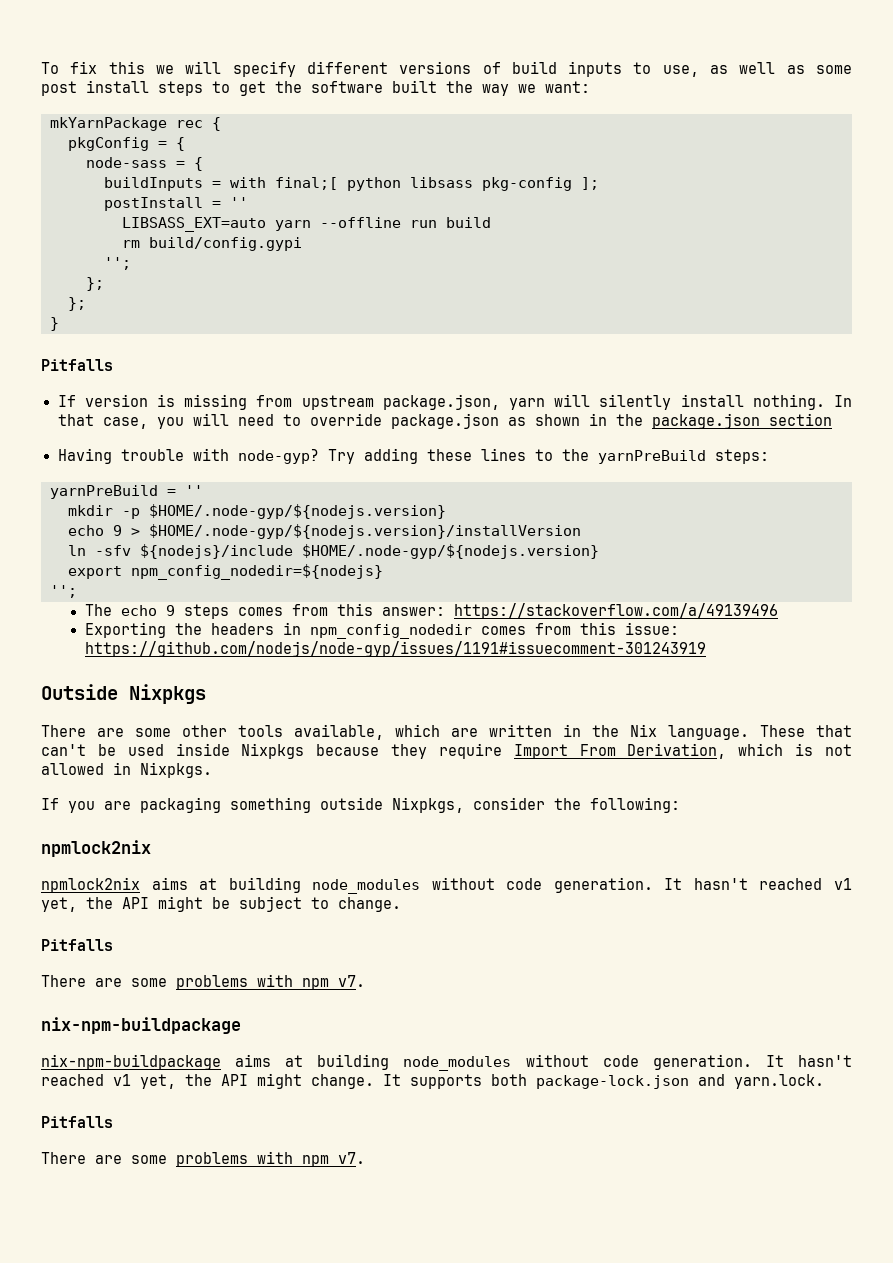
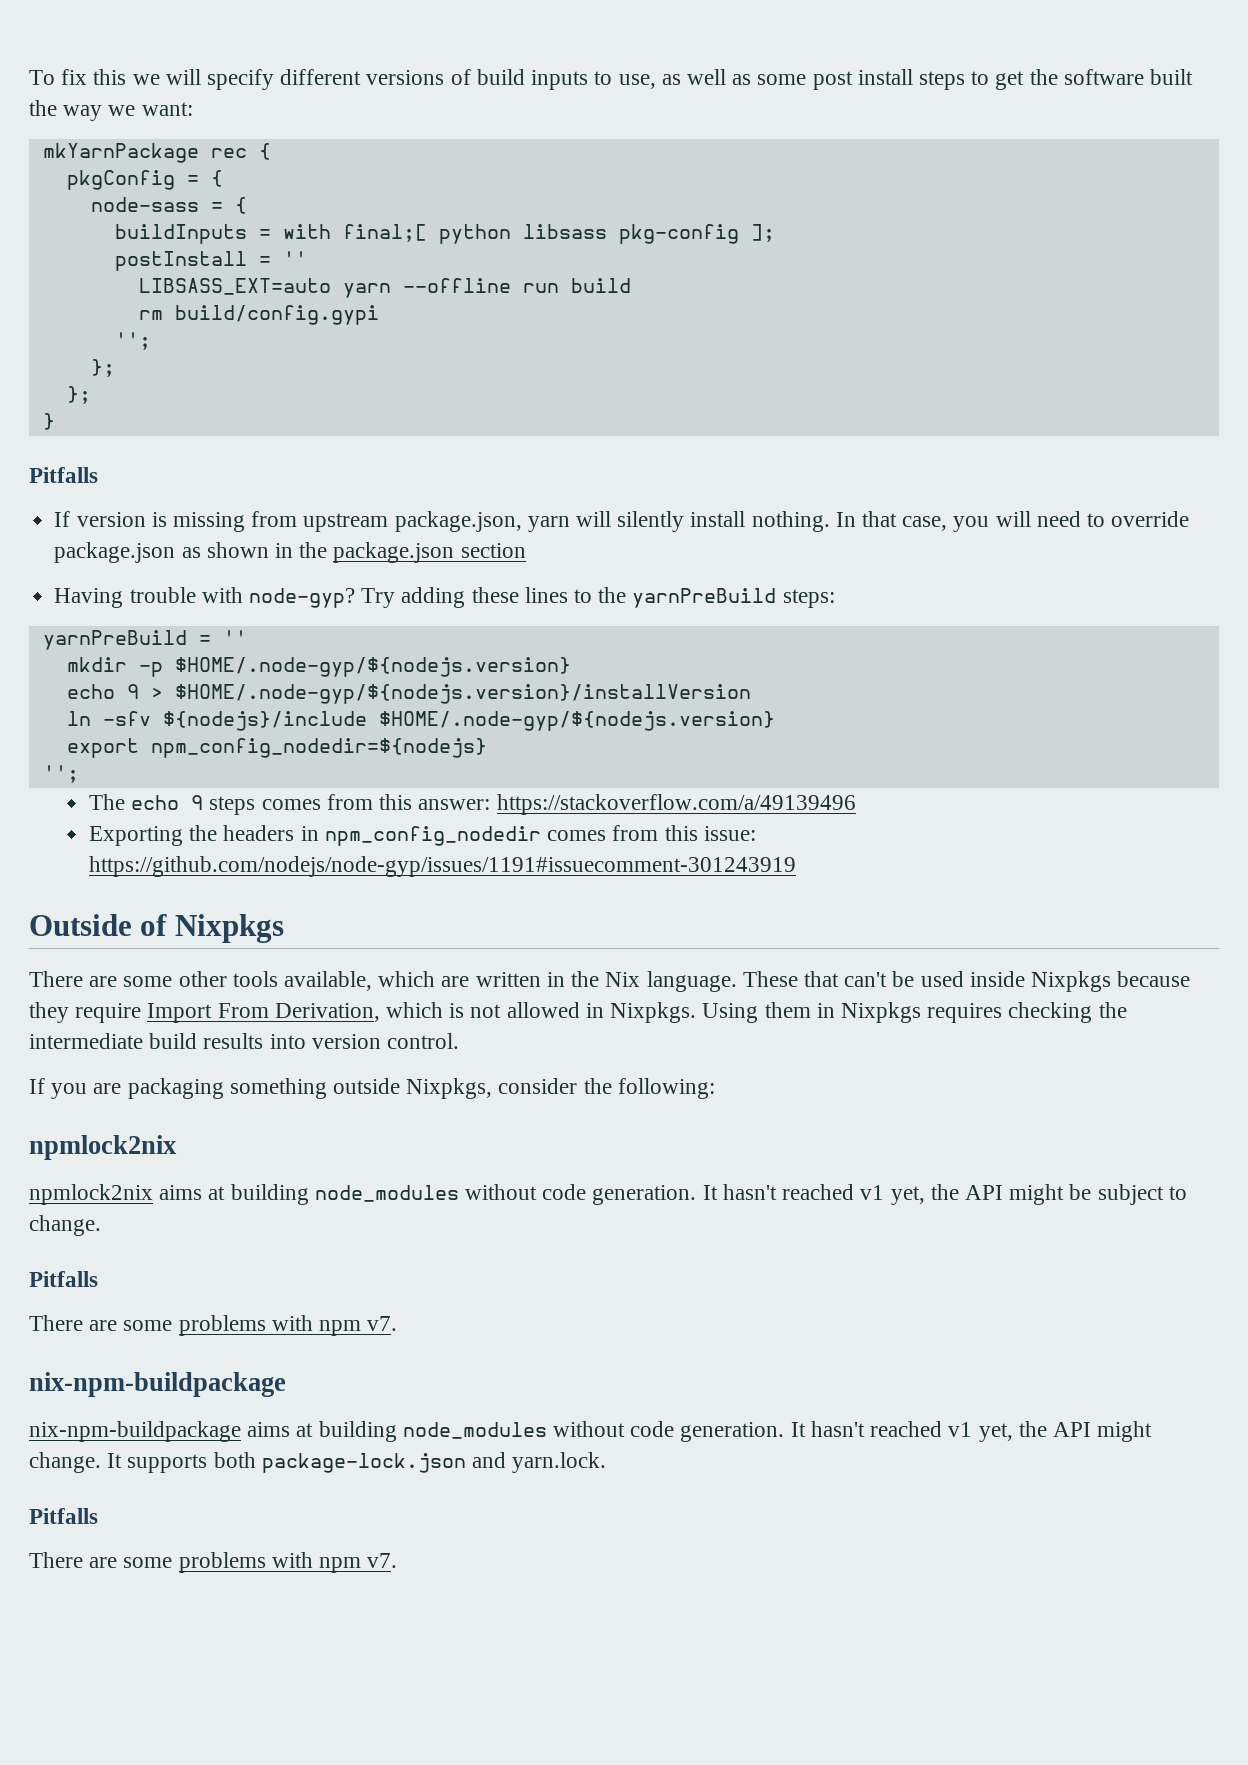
(118, 692) none -> [140,914,168,936] of
(212, 770) none -> [702,1002,1127,1023] [29,1033,460,1049] Using them in Nixpkgs requires checking the intermediate build results into version control.

